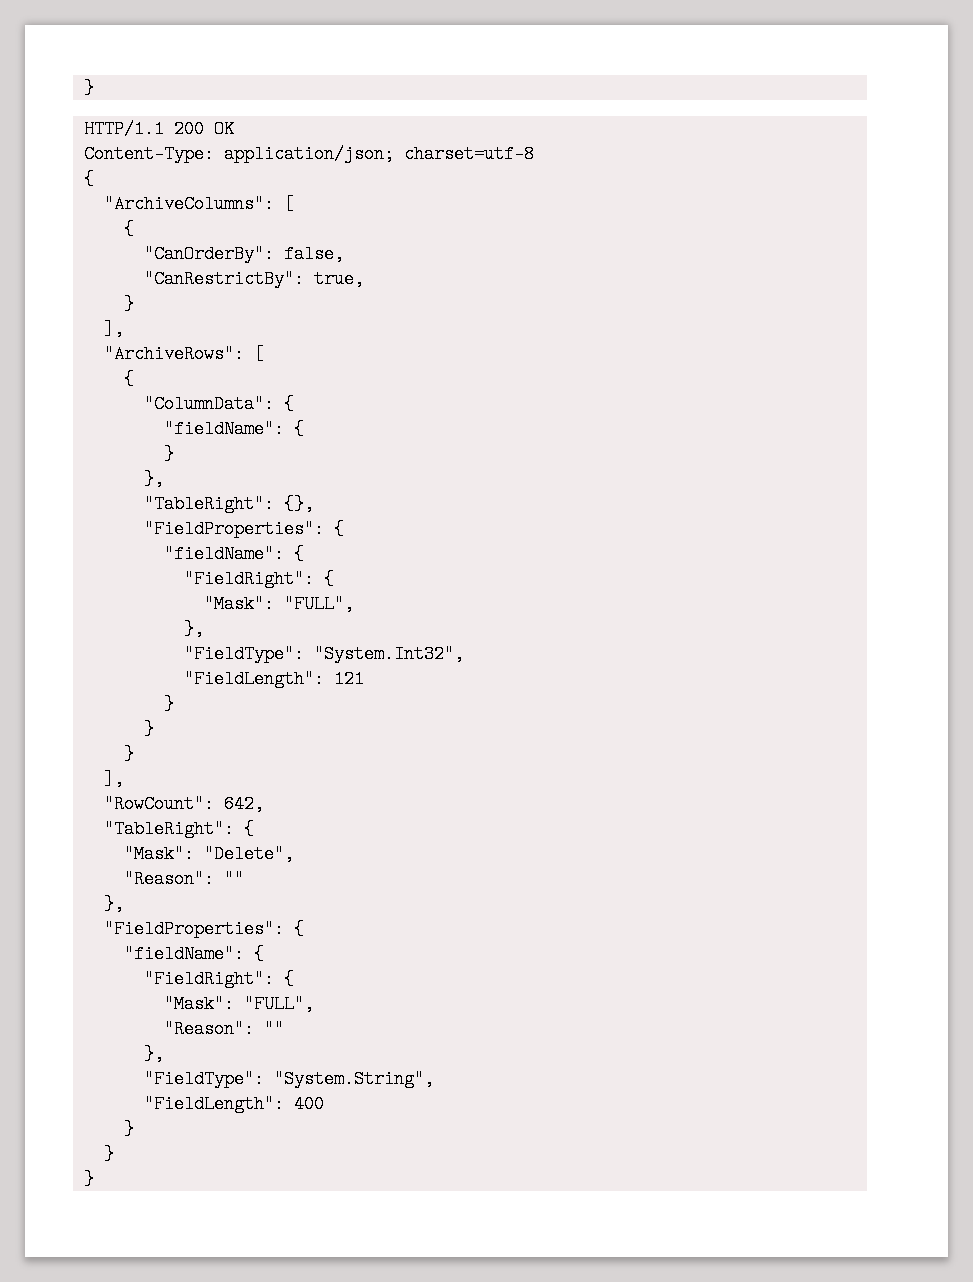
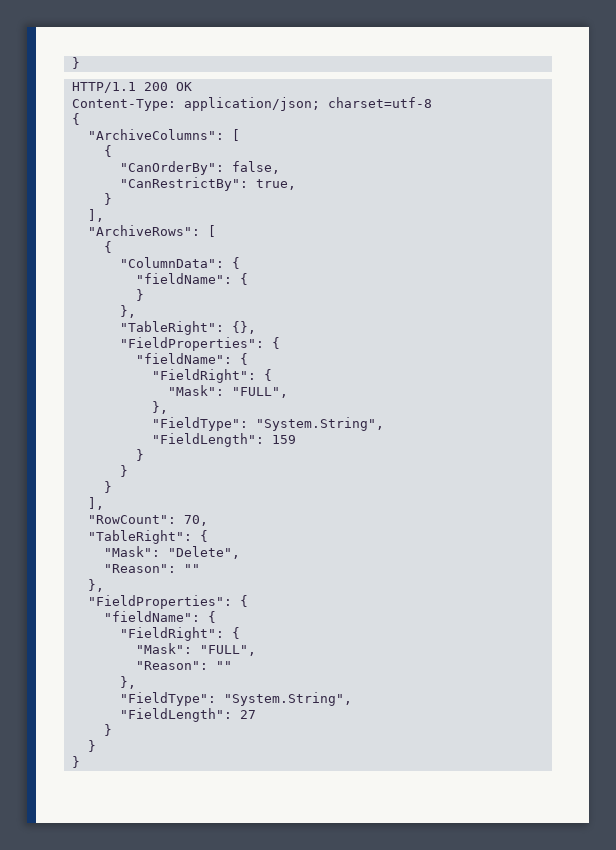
[313,645,464,663] [183,670,364,688] "System.Int32", // "FieldLength": 121 -> [256,417,385,431] [152,433,297,447] "System.String", // "FieldLength": 159
[223,795,264,813] 642, -> [184,515,209,526] 70,
[293,1095,324,1113] 400 -> [240,710,257,719] 27

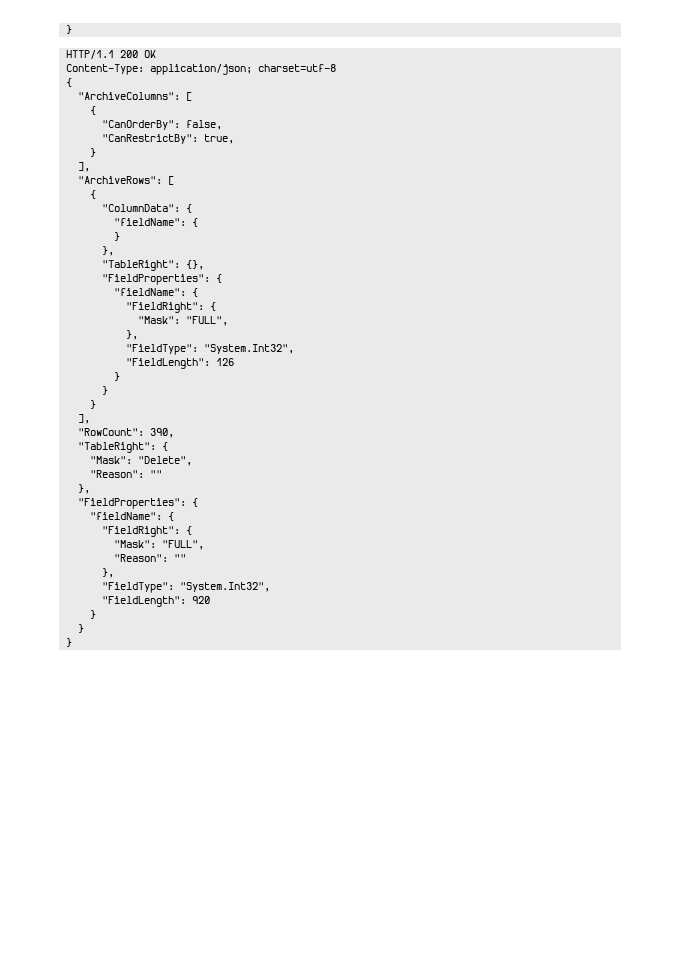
[256,417,385,431] [152,433,297,447] "System.String", // "FieldLength": 159 -> [203,344,294,354] [125,358,234,369] "System.Int32", // "FieldLength": 126
[184,515,209,526] 70, -> [149,428,174,438] 390,
[224,692,353,706] [120,708,257,722] "System.String", // "FieldLength": 27 -> [179,582,270,592] [101,596,210,607] "System.Int32", // "FieldLength": 920

